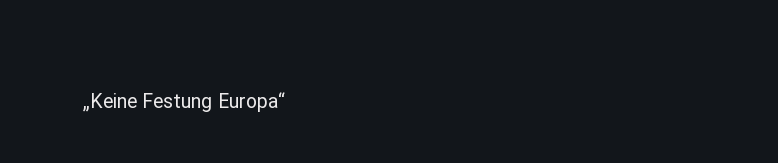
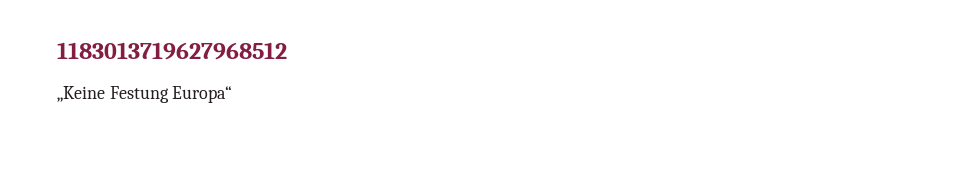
(83, 102) none -> [57,42,287,60] 1183013719627968512 //

